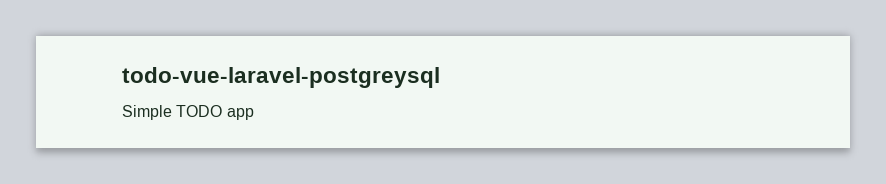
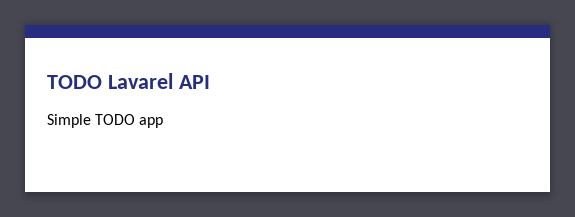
[122,67,440,88] todo-vue-laravel-postgreysql -> [47,73,210,89] TODO Lavarel API

